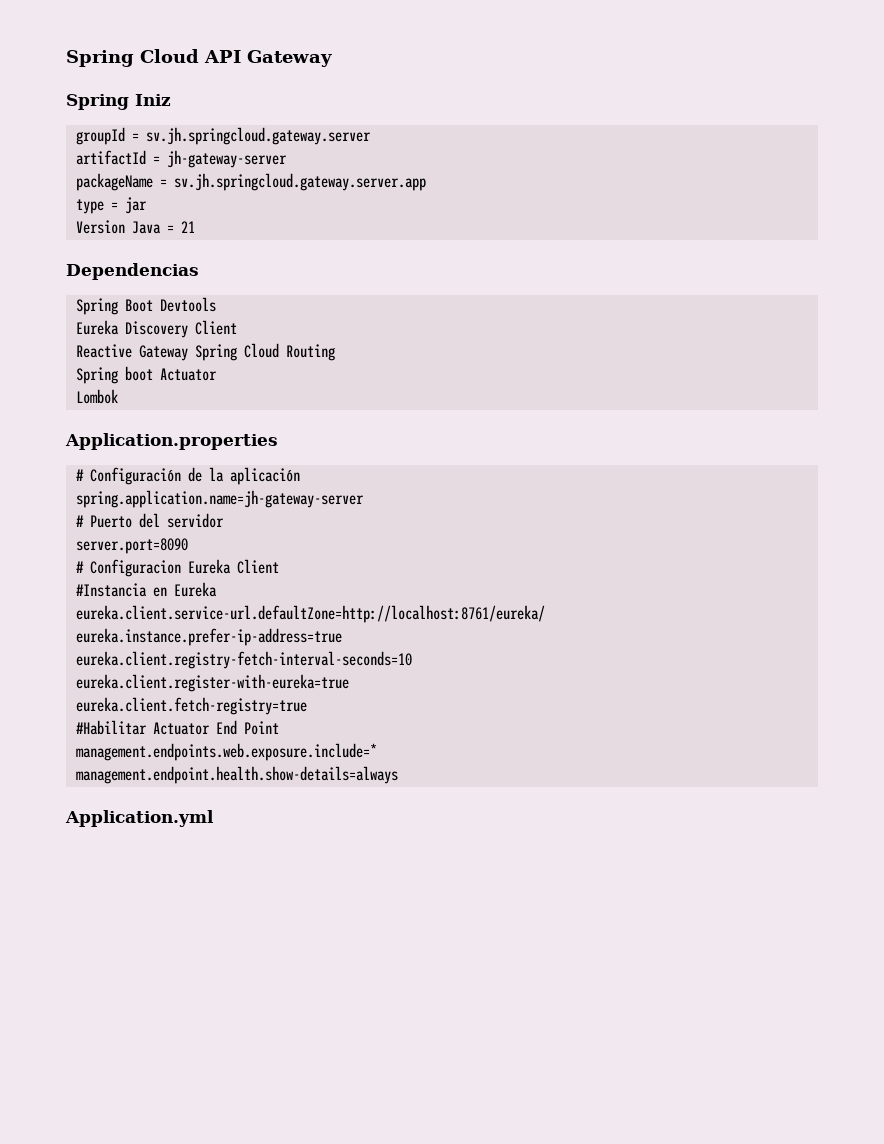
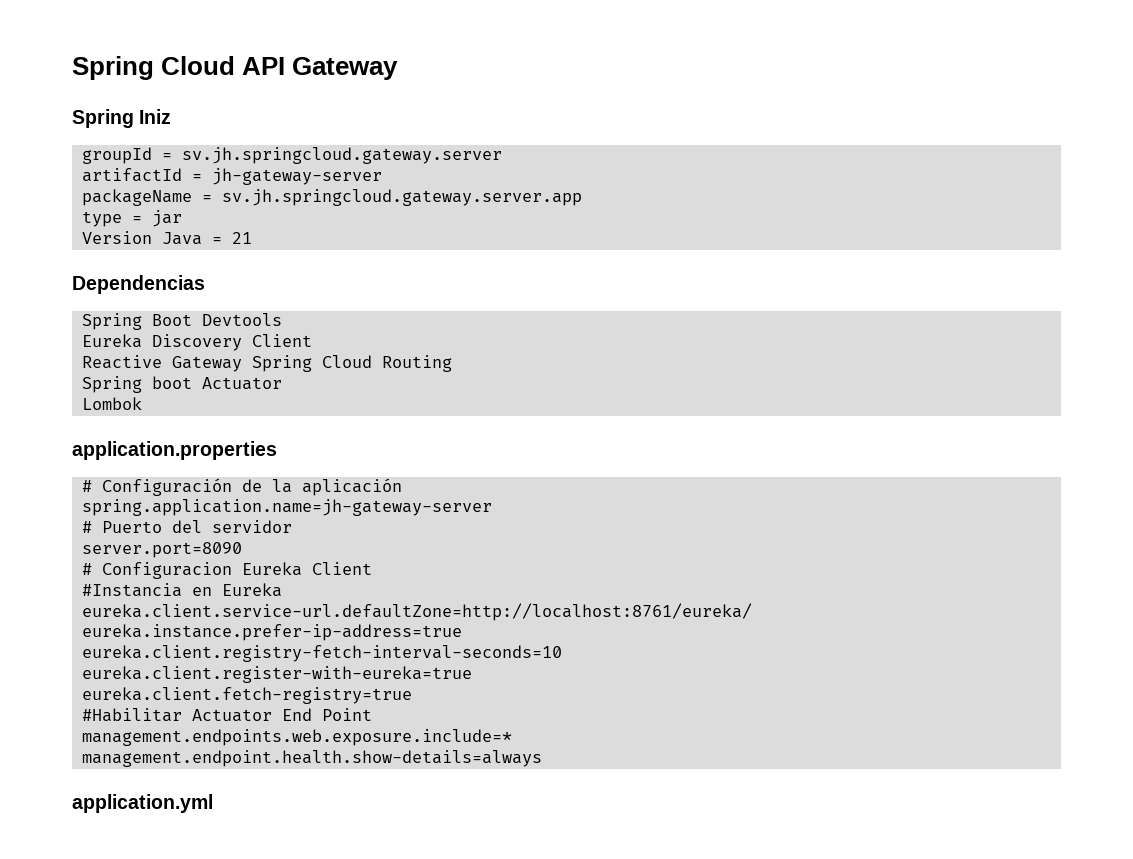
[65,433,278,450] Application.properties -> [72,441,277,460] application.properties
[65,810,214,827] Application.yml -> [72,794,213,813] application.yml

